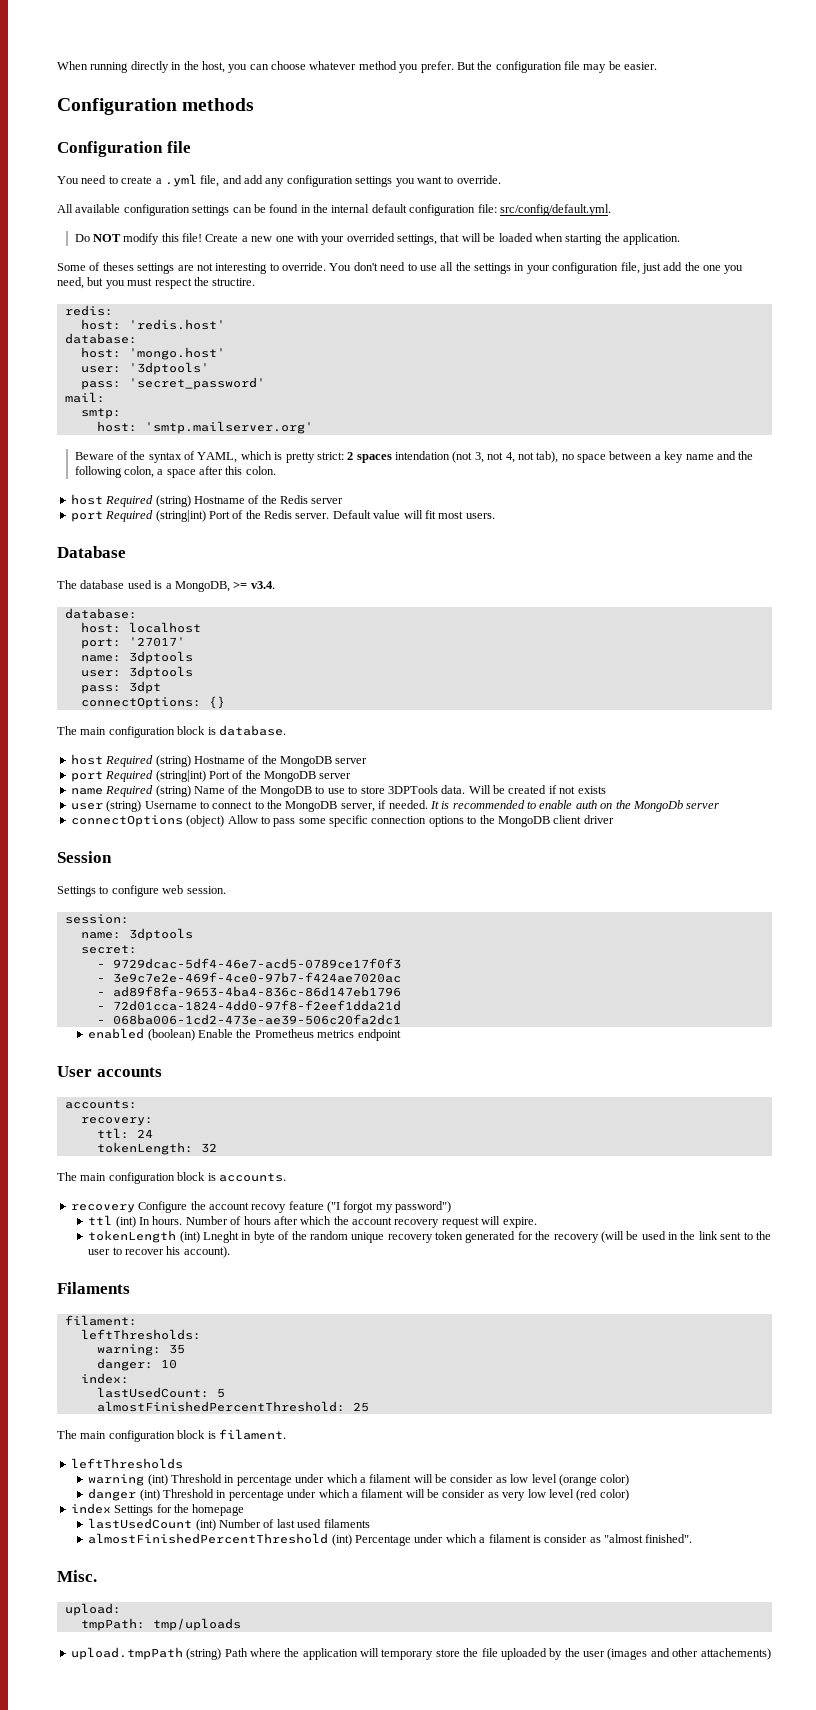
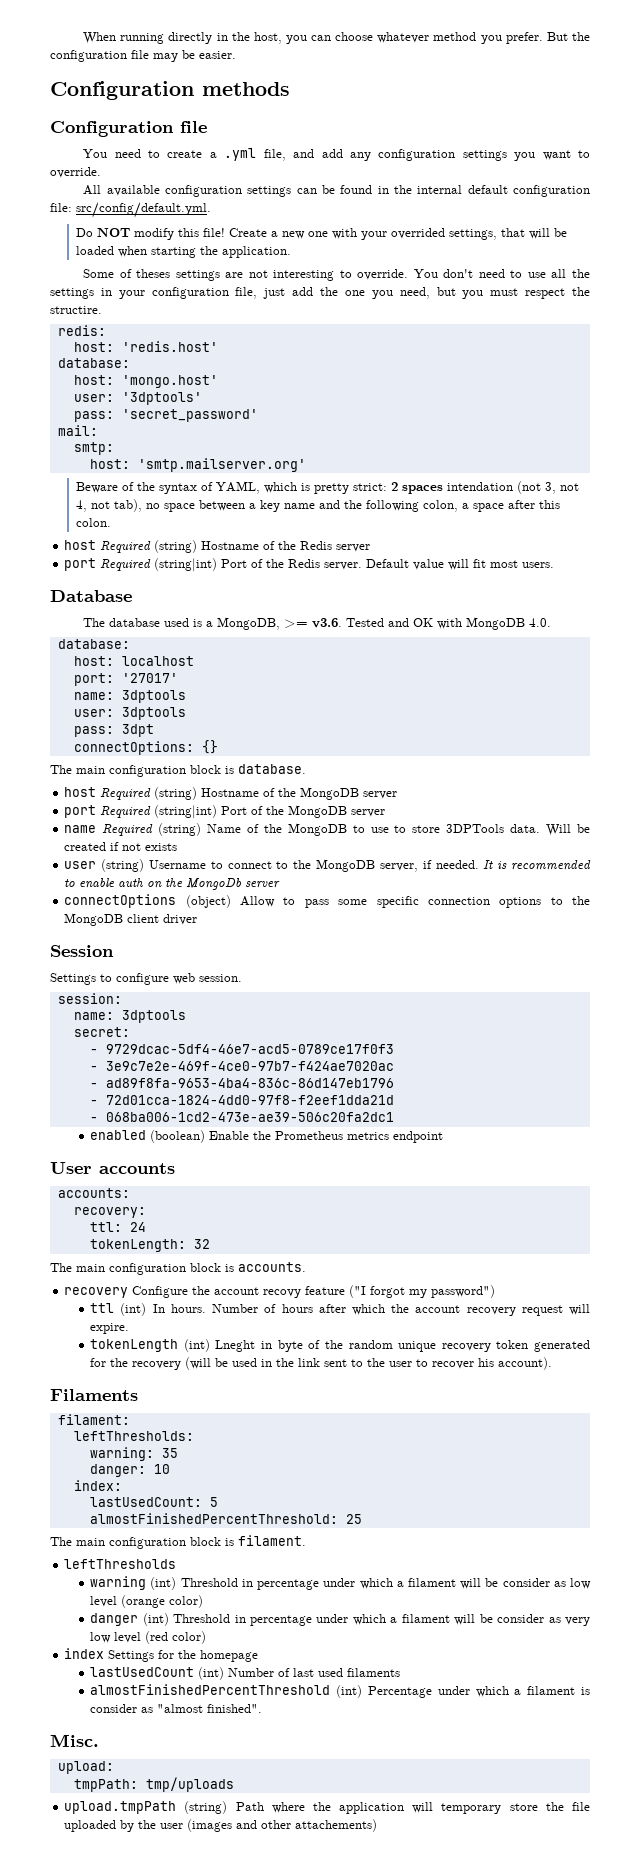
[250,581,275,589] v3.4. -> [312,617,552,630] v3.6. Tested and OK with MongoDB 4.0.

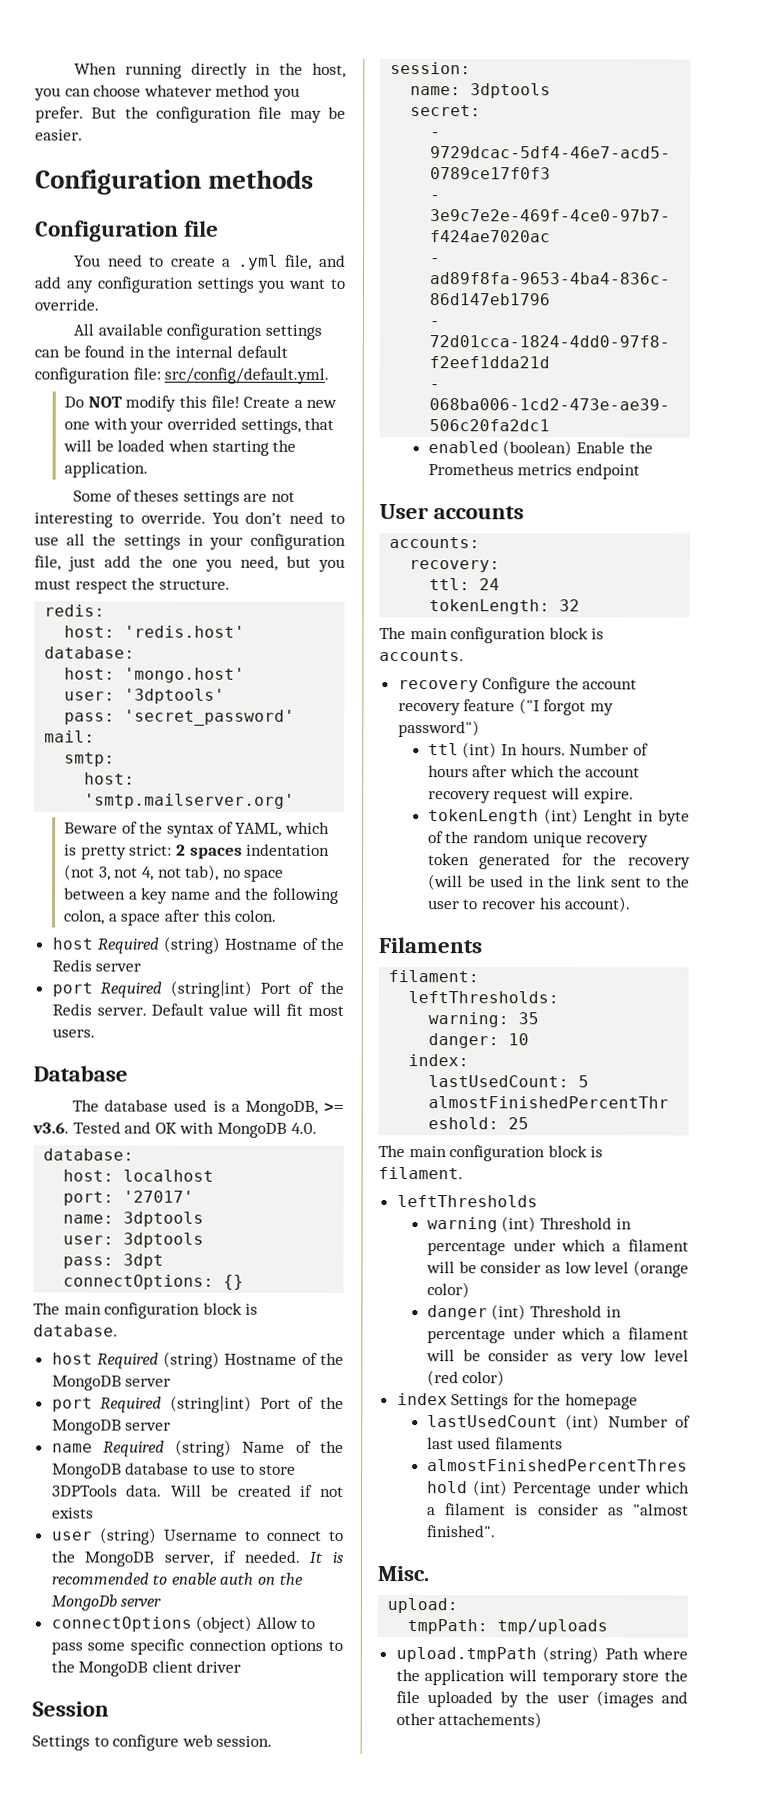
[50,306,102,314] structire. -> [158,579,230,590] structure.
[446,482,513,491] intendation -> [246,843,331,856] indentation
(347, 829) none -> [125,1462,190,1475] database
[263,1289,302,1298] recovy -> [397,703,461,716] recovery
[215,1340,256,1352] Lneght -> [583,809,634,826] Lenght

